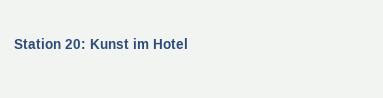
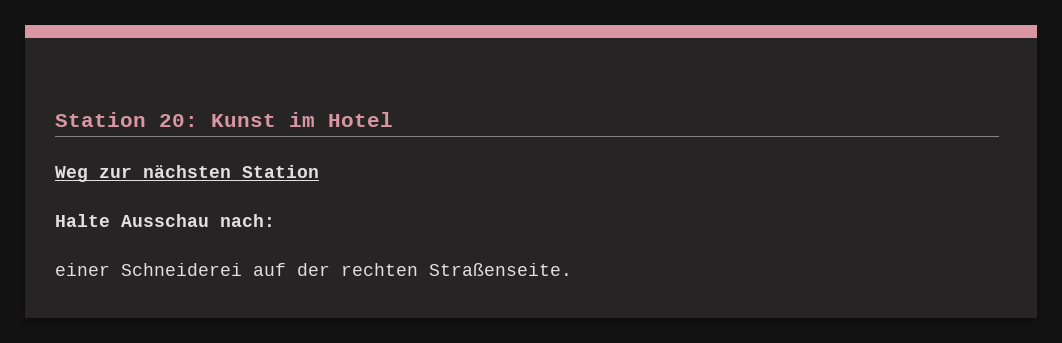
(188, 43) none -> [55,165,319,182] [55,214,275,227] [55,263,572,276] // Weg zur nächsten Station // Halte Ausschau nach: // einer Schneiderei auf der rechten Straßenseite.

